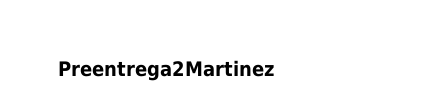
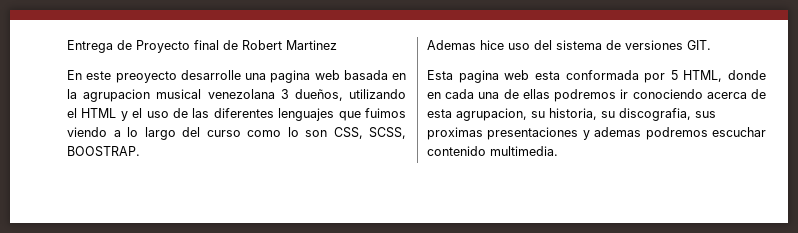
[58,60,274,81] Preentrega2Martinez -> [67,40,337,53] [67,70,406,83] [67,89,406,102] [67,108,406,121] [67,127,406,140] [67,146,140,157] [427,40,711,50] [427,70,766,83] [427,89,766,102] [427,108,716,121] [427,127,766,140] [427,146,558,156] Entrega de Proyecto final de Robert Martinez // En este preoyecto desarrolle una pagina web basada en la agrupacion musical venezolana 3 dueños, utilizando el HTML y el uso de las diferentes lenguajes que fuimos viendo a lo largo del curso como lo son CSS, SCSS, BOOSTRAP. // Ademas hice uso del sistema de versiones GIT. // Esta pagina web esta conformada por 5 HTML, donde en cada una de ellas podremos ir conociendo acerca de esta agrupacion, su historia, su discografia, sus proximas presentaciones y ademas podremos escuchar contenido multimedia.

